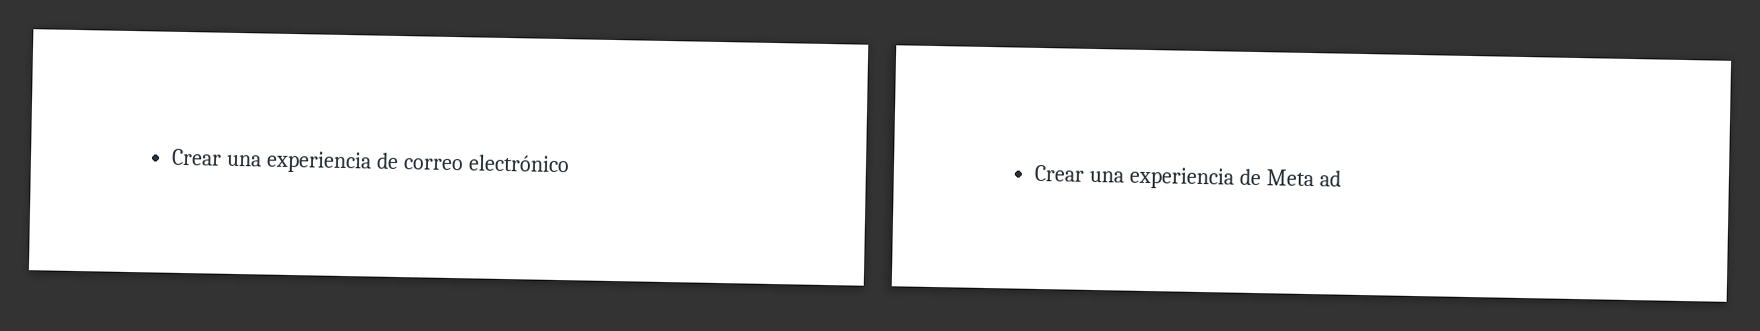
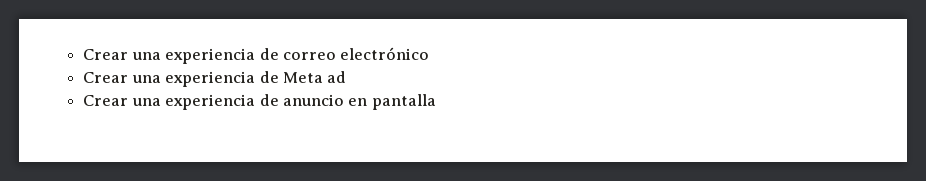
(1341, 178) none -> [83,94,436,110] // Crear una experiencia de anuncio en pantalla

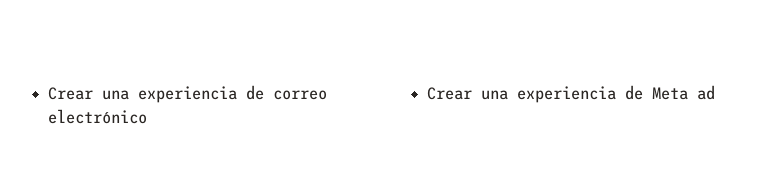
[83,94,436,110] // Crear una experiencia de anuncio en pantalla -> (716, 92) none

